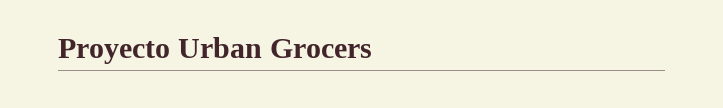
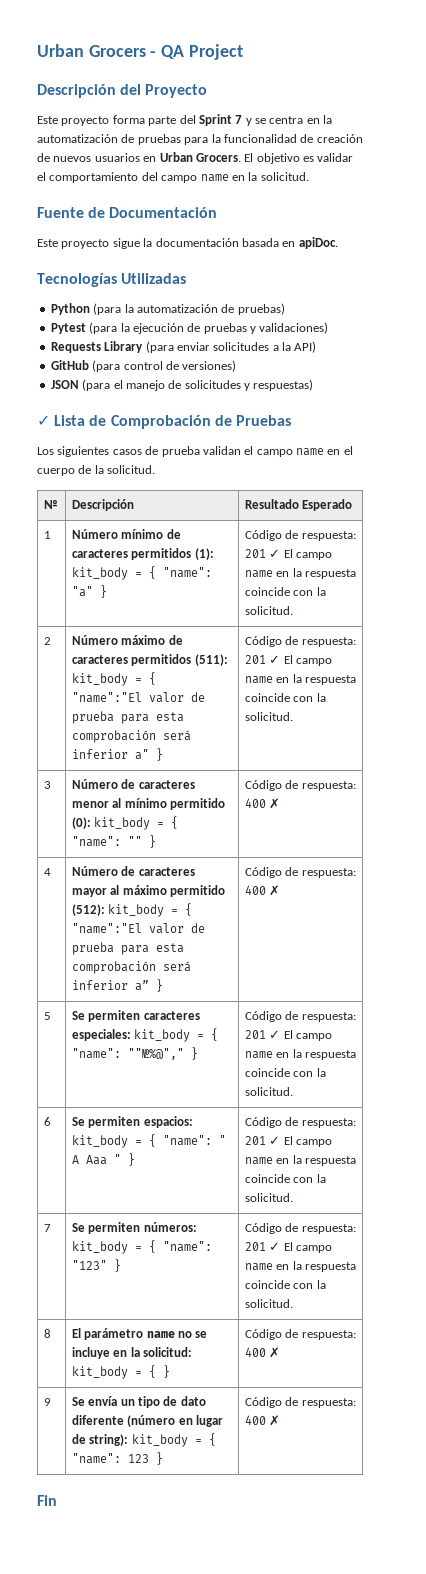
[58,39,170,64] Proyecto -> (37, 50) none
(373, 48) none -> [150,44,243,60] [37,84,208,98] [37,114,333,126] [37,134,363,145] [37,152,354,164] [37,172,309,183] [37,207,218,218] [37,237,338,249] [37,273,187,287] [50,303,285,315] [50,322,329,334] [50,341,317,353] [50,360,237,372] [50,379,314,391] [37,415,291,429] [37,446,353,457] [37,465,156,476] [43,500,58,509] [71,499,134,511] [244,499,353,511] [43,531,51,539] [71,529,181,539] [71,548,214,560] [71,566,212,580] [71,585,107,598] [244,530,356,541] [244,549,333,560] [244,568,357,579] [244,587,326,596] [244,606,293,615] [43,637,51,645] [71,635,183,645] [71,654,228,666] [71,672,156,686] [71,692,205,703] [71,711,184,724] [71,730,191,743] [71,748,163,761] [244,636,356,647] [244,655,333,666] [244,674,357,685] [244,693,326,702] [244,712,293,721] [43,781,51,789] [71,779,195,789] [71,798,226,810] [71,816,179,830] [71,835,156,848] [244,780,356,791] [244,798,281,809] [43,868,51,876] [71,866,195,876] [71,885,226,897] [71,903,193,917] [71,923,205,934] [71,942,184,955] [71,961,191,974] [71,979,163,992] [244,867,356,878] [244,885,281,896] [43,1012,51,1020] [71,1010,200,1022] [71,1028,219,1042] [71,1047,198,1060] [244,1011,356,1022] [244,1030,333,1041] [244,1049,357,1060] [244,1068,326,1077] [244,1087,293,1096] [43,1117,51,1126] [71,1116,193,1128] [71,1134,226,1148] [71,1153,135,1166] [244,1117,356,1128] [244,1136,333,1147] [244,1155,357,1166] [244,1174,326,1183] [244,1193,293,1202] [43,1224,51,1232] [71,1222,197,1234] [71,1240,212,1254] [71,1259,121,1272] [244,1223,356,1234] [244,1242,333,1253] [244,1261,357,1272] [244,1280,326,1289] [244,1299,293,1308] [43,1329,51,1338] [71,1328,208,1340] [71,1347,193,1359] [71,1365,170,1379] [244,1329,356,1340] [244,1347,281,1358] [43,1398,51,1406] [71,1396,206,1408] [71,1415,224,1427] [71,1433,216,1447] [71,1452,163,1465] [244,1397,356,1408] [244,1415,281,1426] [37,1495,57,1506] - QA Project // Descripción del Proyecto // Este proyecto forma parte del Sprint 7 y se centra en la automatización de pruebas para la funcionalidad de creación de nuevos usuarios en Urban Grocers. El objetivo es validar el comportamiento del campo name en la solicitud. // Fuente de Documentación // Este proyecto sigue la documentación basada en apiDoc. // Tecnologías Utilizadas // Python (para la automatización de pruebas) // Pytest (para la ejecución de pruebas y validaciones) // Requests Library (para enviar solicitudes a la API) // GitHub (para control de versiones) // JSON (para el manejo de solicitudes y respuestas) // ✓ Lista de Comprobación de Pruebas // Los siguientes casos de prueba validan el campo name en el cuerpo de la solicitud. // № | Descripción | Resultado Esperado // 1 | Número mínimo de caracteres permitidos (1): kit_body = { "name": "a" } | Código de respuesta: 201 ✓ El campo name en la respuesta coincide con la solicitud. // 2 | Número máximo de caracteres permitidos (511): kit_body = { "name":"El valor de prueba para esta comprobación será inferior a" } | Código de respuesta: 201 ✓ El campo name en la respuesta coincide con la solicitud. // 3 | Número de caracteres menor al mínimo permitido (0): kit_body = { "name": "" } | Código de respuesta: 400 ✗ // 4 | Número de caracteres mayor al máximo permitido (512): kit_body = { "name":"El valor de prueba para esta comprobación será inferior a” } | Código de respuesta: 400 ✗ // 5 | Se permiten caracteres especiales: kit_body = { "name": ""№%@"," } | Código de respuesta: 201 ✓ El campo name en la respuesta coincide con la solicitud. // 6 | Se permiten espacios: kit_body = { "name": " A Aaa " } | Código de respuesta: 201 ✓ El campo name en la respuesta coincide con la solicitud. // 7 | Se permiten números: kit_body = { "name": "123" } | Código de respuesta: 201 ✓ El campo name en la respuesta coincide con la solicitud. // 8 | El parámetro name no se incluye en la solicitud: kit_body = { } | Código de respuesta: 400 ✗ // 9 | Se envía un tipo de dato diferente (número en lugar de string): kit_body = { "name": 123 } | Código de respuesta: 400 ✗ // Fin

